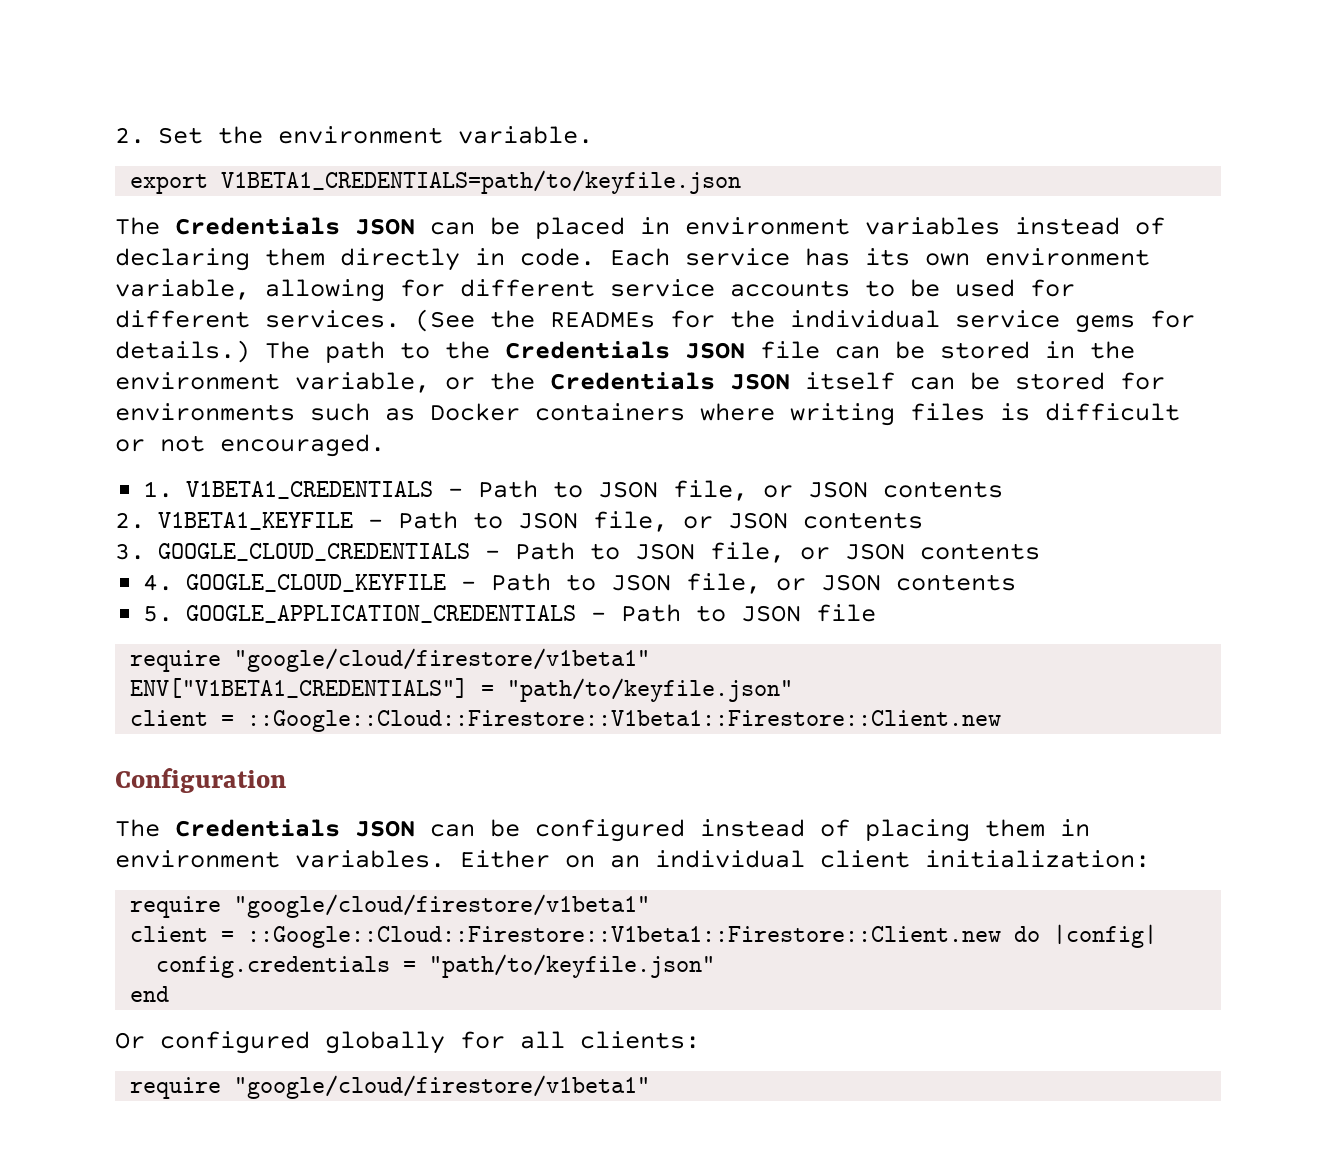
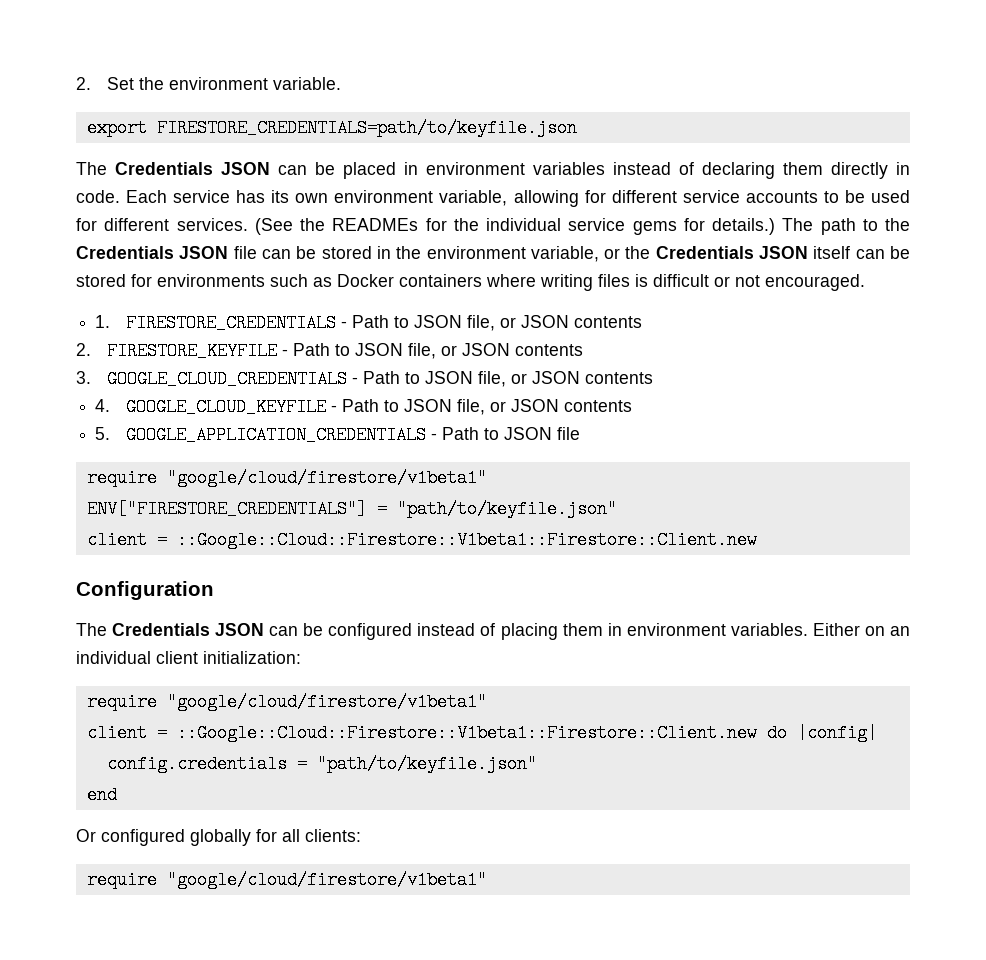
[221,170,742,194] V1BETA1_CREDENTIALS=path/to/keyfile.json -> [156,119,577,137] FIRESTORE_CREDENTIALS=path/to/keyfile.json
[185,481,433,499] V1BETA1_CREDENTIALS -> [126,314,337,332] FIRESTORE_CREDENTIALS
[157,512,353,530] V1BETA1_KEYFILE -> [107,342,278,360] FIRESTORE_KEYFILE
[130,678,469,698] ENV["V1BETA1_CREDENTIALS"] -> [86,500,367,518] ENV["FIRESTORE_CREDENTIALS"]

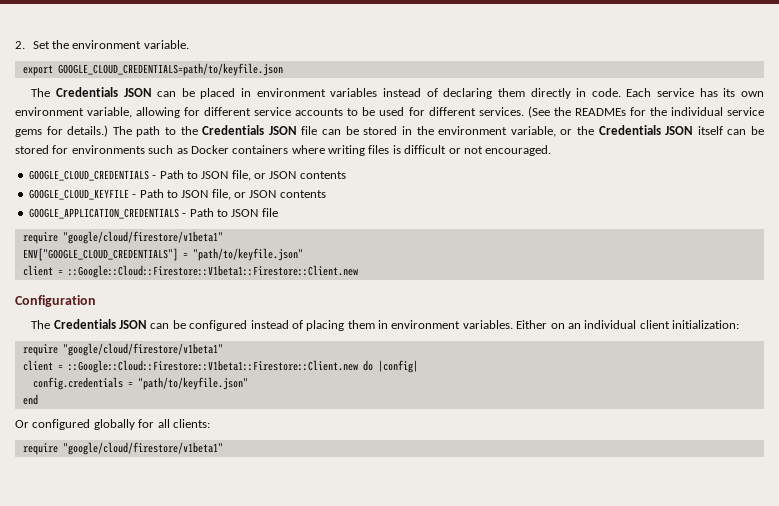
[156,119,577,137] FIRESTORE_CREDENTIALS=path/to/keyfile.json -> [57,63,283,76] GOOGLE_CLOUD_CREDENTIALS=path/to/keyfile.json
[95,314,643,332] [76,342,584,360] [76,371,91,384] 1. FIRESTORE_CREDENTIALS - Path to JSON file, or JSON contents // 2. FIRESTORE_KEYFILE - Path to JSON file, or JSON contents // 3. -> (552, 150) none
[95,399,111,412] 4. -> (346, 175) none
[95,427,111,440] 5. -> (326, 194) none
[86,500,367,518] ENV["FIRESTORE_CREDENTIALS"] -> [22,248,178,261] ENV["GOOGLE_CLOUD_CREDENTIALS"]

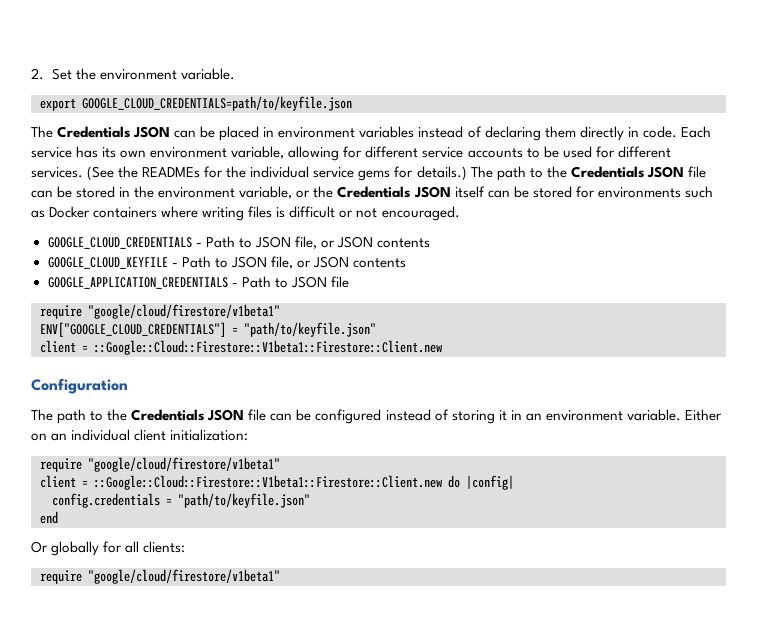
[53,319,148,329] Credentials JSON -> [57,409,267,424] path to the Credentials JSON file
[306,320,513,331] placing them in environment variables. -> [451,409,681,424] storing it in an environment variable.
[32,419,91,430] configured -> (48, 547) none

